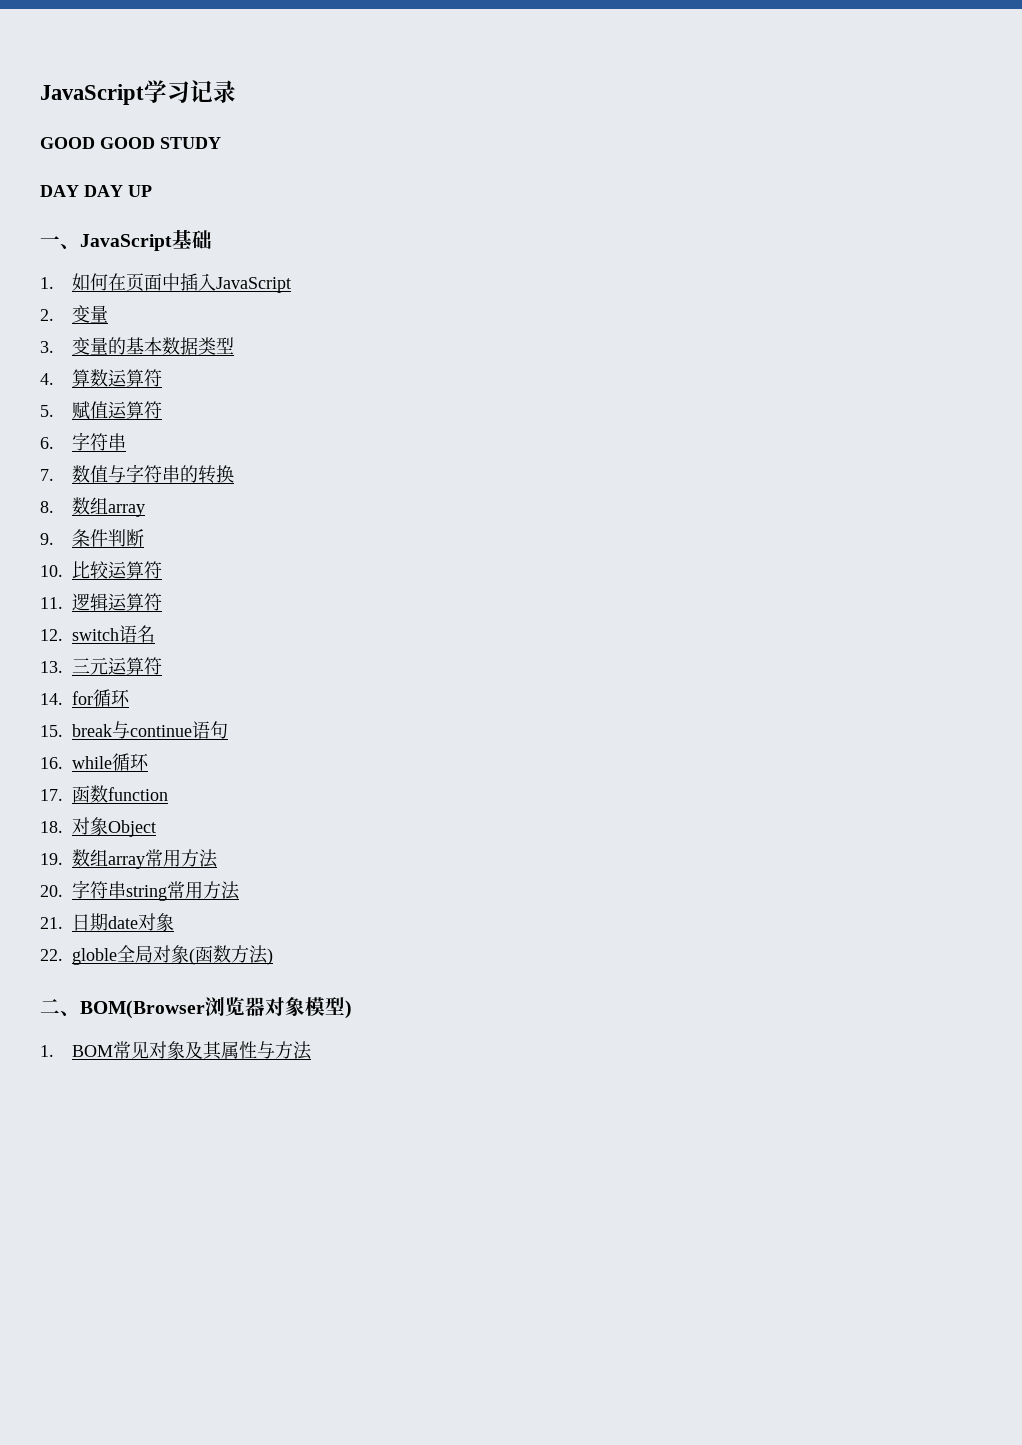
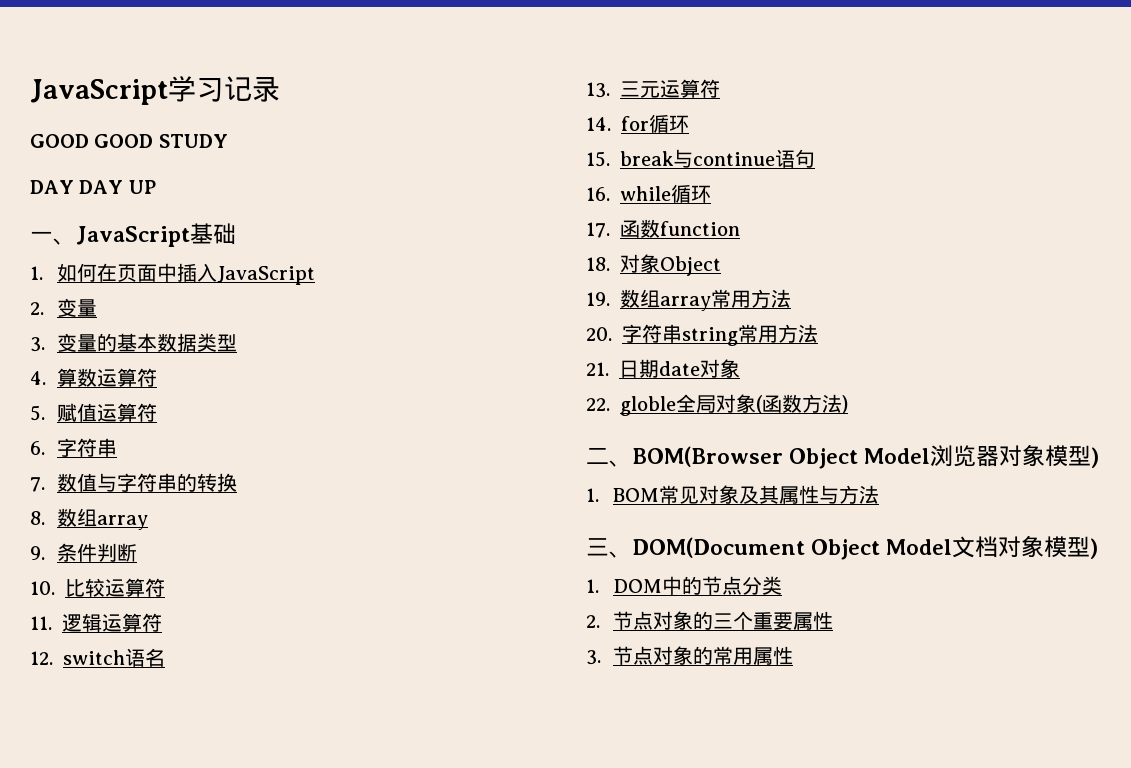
(205, 1009) none -> [789,448,931,469] Object Model
(313, 1050) none -> [586,535,1099,560] [586,576,782,595] [586,611,833,630] [586,646,793,665] // 三、DOM(Document Object Model文档对象模型) // 1. DOM中的节点分类 // 2.节点对象的三个重要属性 // 3.节点对象的常用属性

